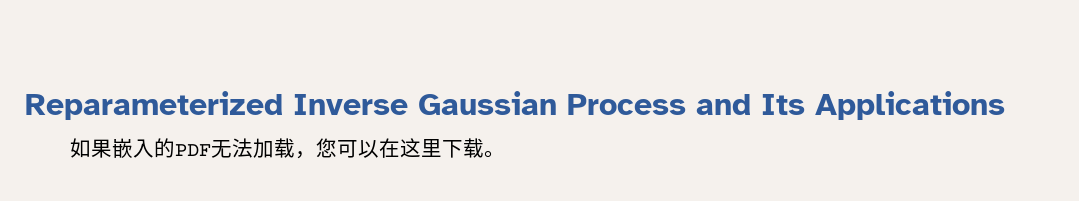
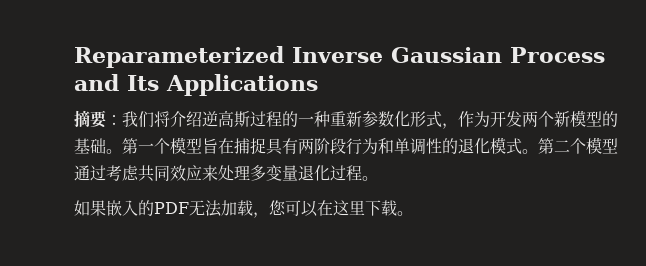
(1005, 105) none -> [74,110,618,129] [74,137,618,155] [74,165,378,182] // 摘要：我们将介绍逆高斯过程的一种重新参数化形式，作为开发两个新模型的基础。第一个模型旨在捕捉具有两阶段行为和单调性的退化模式。第二个模型通过考虑共同效应来处理多变量退化过程。

